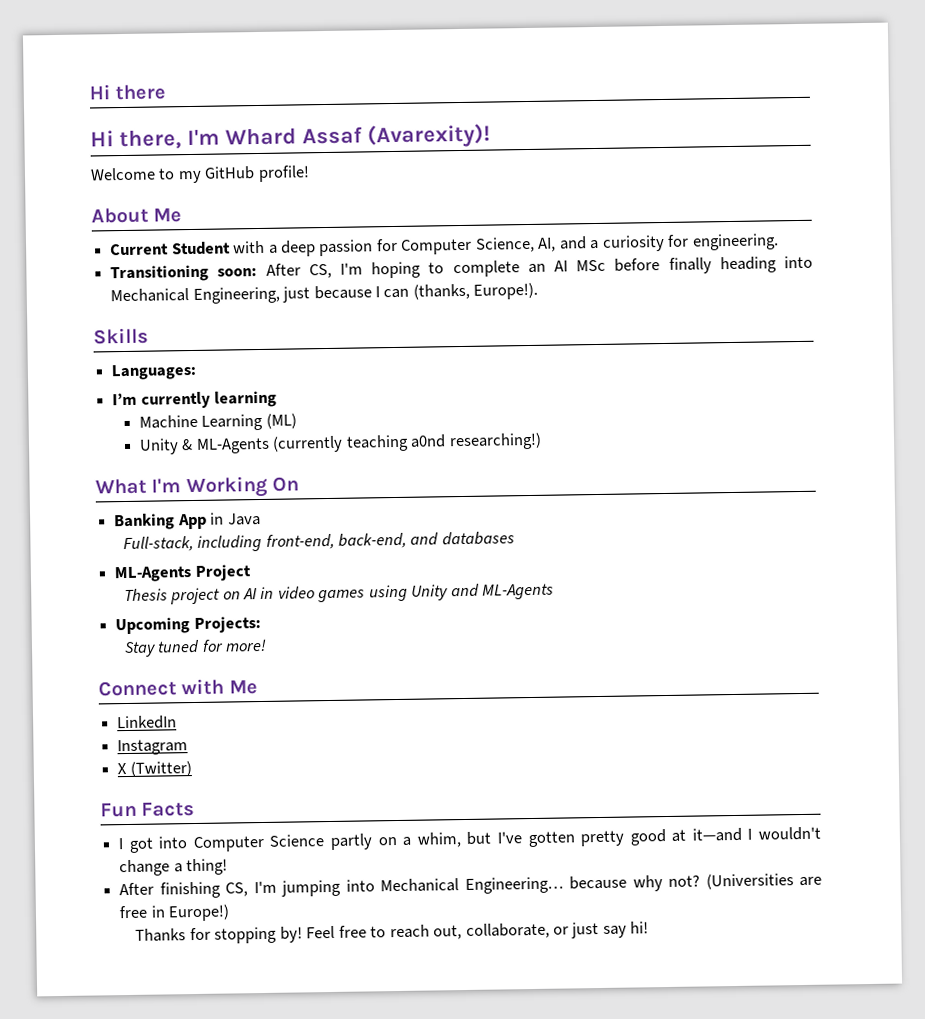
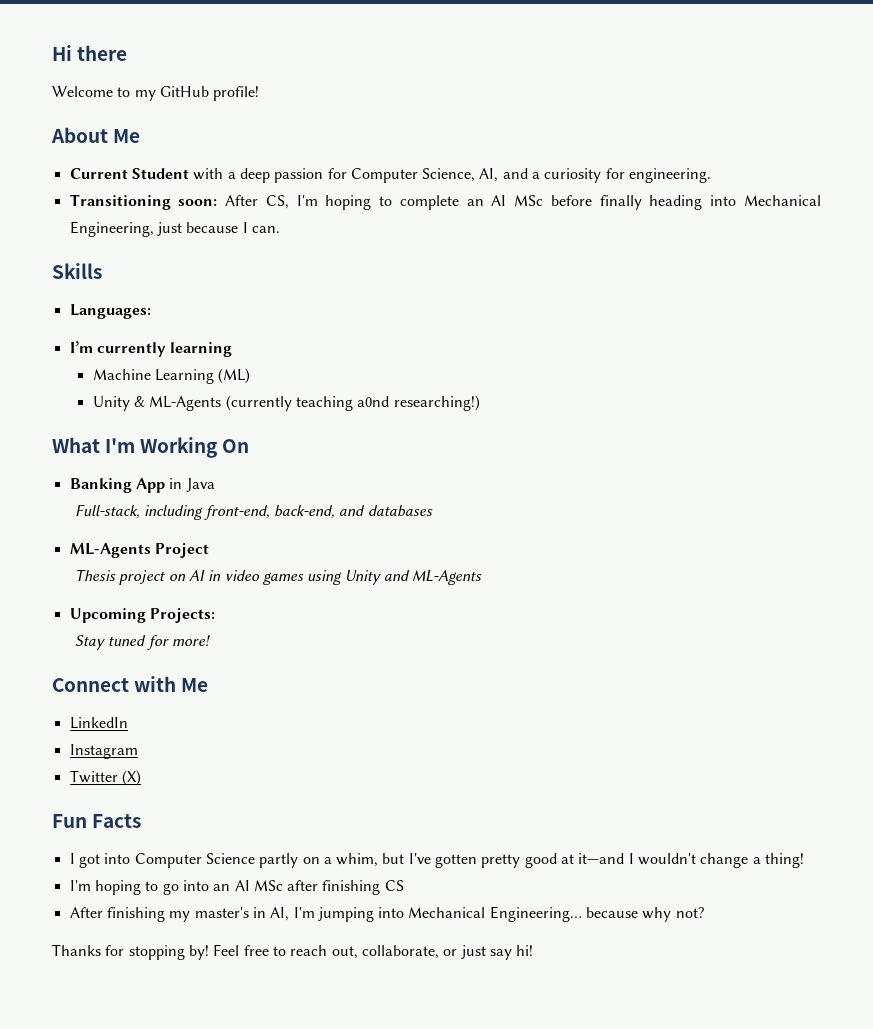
[90,123,490,150] // Hi there, I'm Whard Assaf (Avarexity)! -> (128, 53) none
[383,282,539,300] can (thanks, Europe!). -> [251,226,280,233] can.
[117,761,192,777] X (Twitter) -> [69,770,141,786] Twitter (X)
[119,881,249,899] After finishing CS, -> [69,880,404,895] [69,907,290,922] I'm hoping to go into an AI MSc after finishing CS // After finishing my master's in AI,
[705,873,822,890] [119,904,231,922] (Universities are free in Europe!) -> (704, 912) none

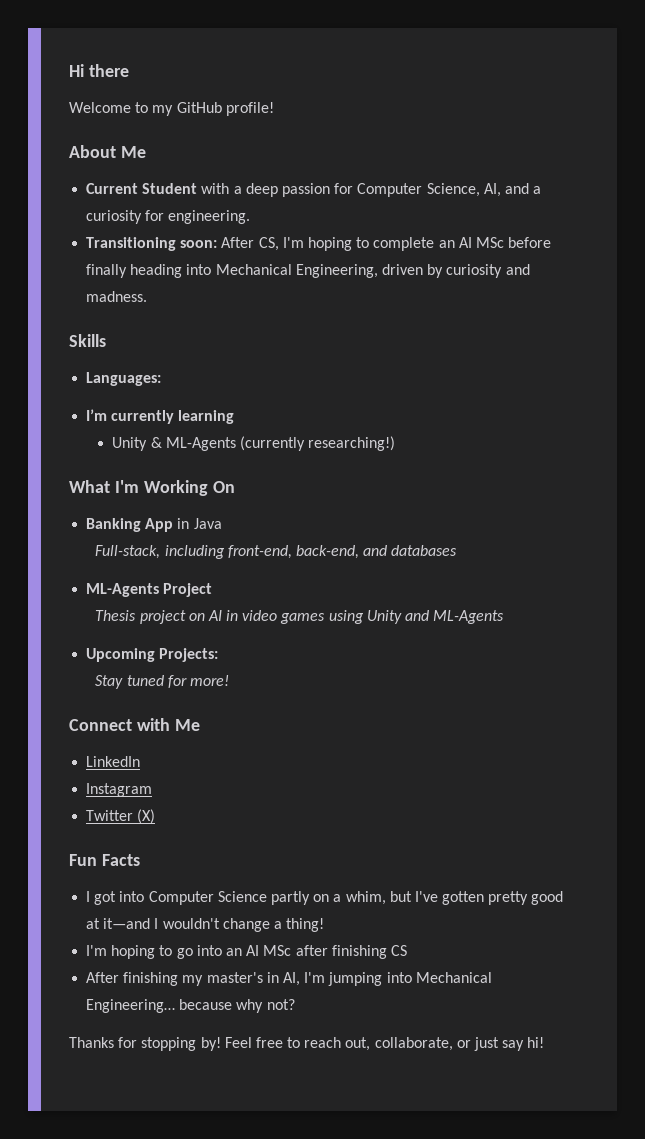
[156,222,280,236] just because I can. -> [381,264,530,278] [86,291,148,302] driven by curiosity and madness.
[92,368,251,384] // Machine Learning (ML) -> (235, 417) none
[296,396,390,411] teaching a0nd -> (305, 443) none

